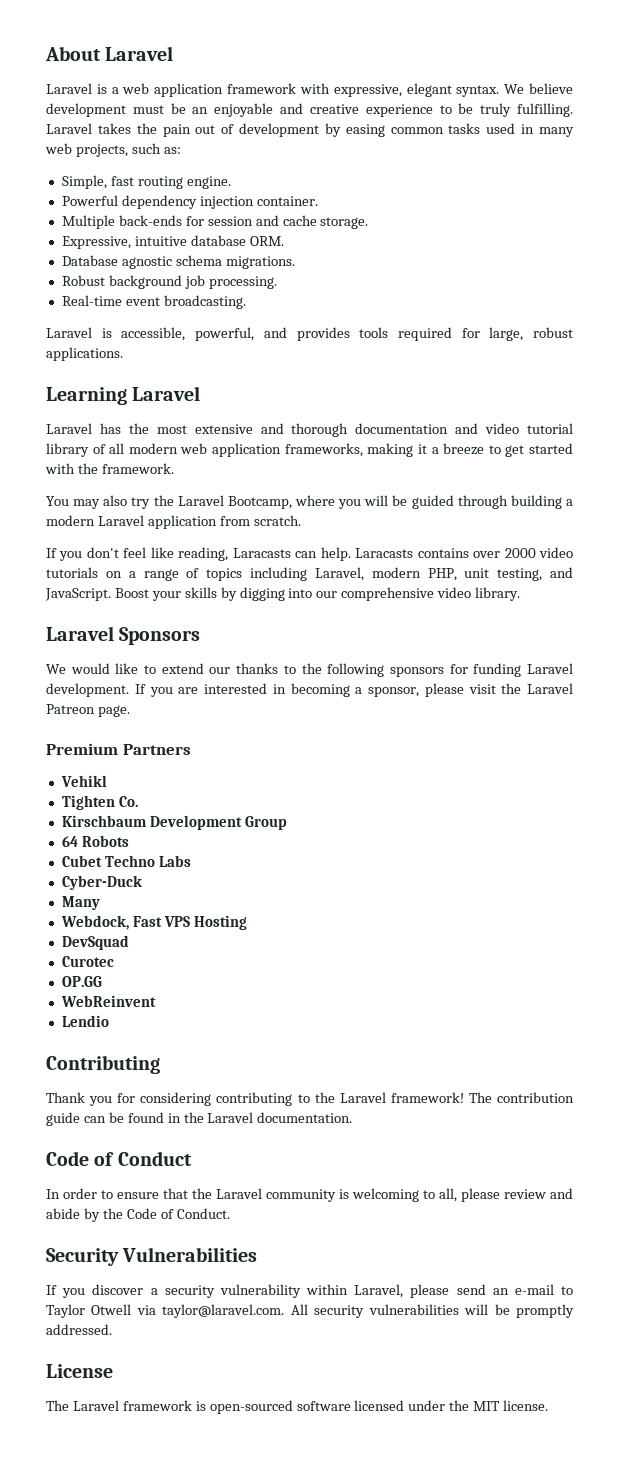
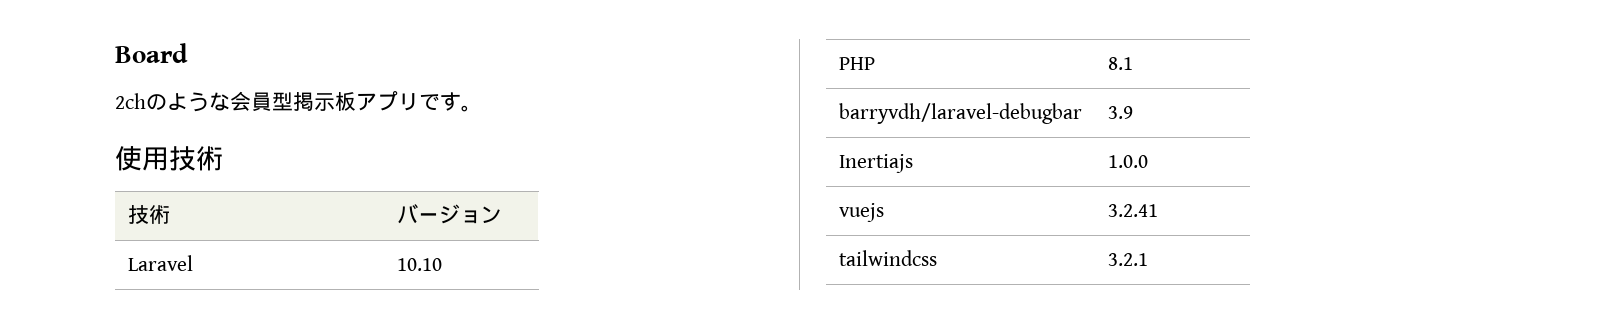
[45,46,174,61] [46,83,573,97] [46,103,573,117] [46,123,575,137] [45,143,181,157] [61,175,231,189] [61,195,318,209] [61,215,369,229] [61,235,284,249] [61,255,295,269] [61,275,277,289] [61,295,246,309] [46,327,573,341] [46,347,123,361] [46,386,201,405] [46,423,573,437] [46,443,574,457] [45,463,174,474] [46,495,574,509] [46,515,301,529] [46,547,573,561] [46,567,573,581] [45,587,521,601] [46,626,201,645] [46,663,573,677] [46,683,573,697] [46,704,130,717] [46,743,191,755] [60,775,107,787] [61,795,138,810] [61,815,287,830] [61,835,129,847] [61,855,191,867] [61,875,142,890] [61,896,100,910] [60,915,247,930] [61,935,129,950] [61,956,114,967] [61,976,102,987] [60,995,156,1007] [61,1015,109,1027] [46,1055,160,1074] [46,1092,575,1106] [46,1112,353,1126] [46,1151,192,1166] [46,1188,573,1202] [46,1208,230,1222] [46,1247,258,1266] [46,1284,574,1298] [46,1304,574,1318] [46,1324,112,1335] [46,1364,113,1378] [46,1400,549,1414] About Laravel // Laravel is a web application framework with expressive, elegant syntax. We believe development must be an enjoyable and creative experience to be truly fulfilling. Laravel takes the pain out of development by easing common tasks used in many web projects, such as: // Simple, fast routing engine. // Powerful dependency injection container. // Multiple back-ends for session and cache storage. // Expressive, intuitive database ORM. // Database agnostic schema migrations. // Robust background job processing. // Real-time event broadcasting. // Laravel is accessible, powerful, and provides tools required for large, robust applications. // Learning Laravel // Laravel has the most extensive and thorough documentation and video tutorial library of all modern web application frameworks, making it a breeze to get started with the framework. // You may also try the Laravel Bootcamp, where you will be guided through building a modern Laravel application from scratch. // If you don't feel like reading, Laracasts can help. Laracasts contains over 2000 video tutorials on a range of topics including Laravel, modern PHP, unit testing, and JavaScript. Boost your skills by digging into our comprehensive video library. // Laravel Sponsors // We would like to extend our thanks to the following sponsors for funding Laravel development. If you are interested in becoming a sponsor, please visit the Laravel Patreon page. // Premium Partners // Vehikl // Tighten Co. // Kirschbaum Development Group // 64 Robots // Cubet Techno Labs // Cyber-Duck // Many // Webdock, Fast VPS Hosting // DevSquad // Curotec // OP.GG // WebReinvent // Lendio // Contributing // Thank you for considering contributing to the Laravel framework! The contribution guide can be found in the Laravel documentation. // Code of Conduct // In order to ensure that the Laravel community is welcoming to all, please review and abide by the Code of Conduct. // Security Vulnerabilities // If you discover a security vulnerability within Laravel, please send an e-mail to Taylor Otwell via taylor@laravel.com. All security vulnerabilities will be promptly addressed. // License // The Laravel framework is open-sourced software licensed under the MIT license. -> [115,43,188,63] [115,91,482,112] [115,146,223,171] [127,205,170,224] [396,204,502,224] [127,255,193,271] [396,258,442,271] [838,57,875,70] [1107,57,1133,70] [838,103,1082,124] [1107,106,1133,119] [838,154,913,173] [1107,155,1148,168] [838,203,884,222] [1107,204,1158,217] [838,250,937,266] [1107,253,1148,266] Board // 2chのような会員型掲示板アプリです。 // 使用技術 // 技術 | バージョン // Laravel | 10.10 // PHP | 8.1 // barryvdh/laravel-debugbar | 3.9 // Inertiajs | 1.0.0 // vuejs | 3.2.41 // tailwindcss | 3.2.1

